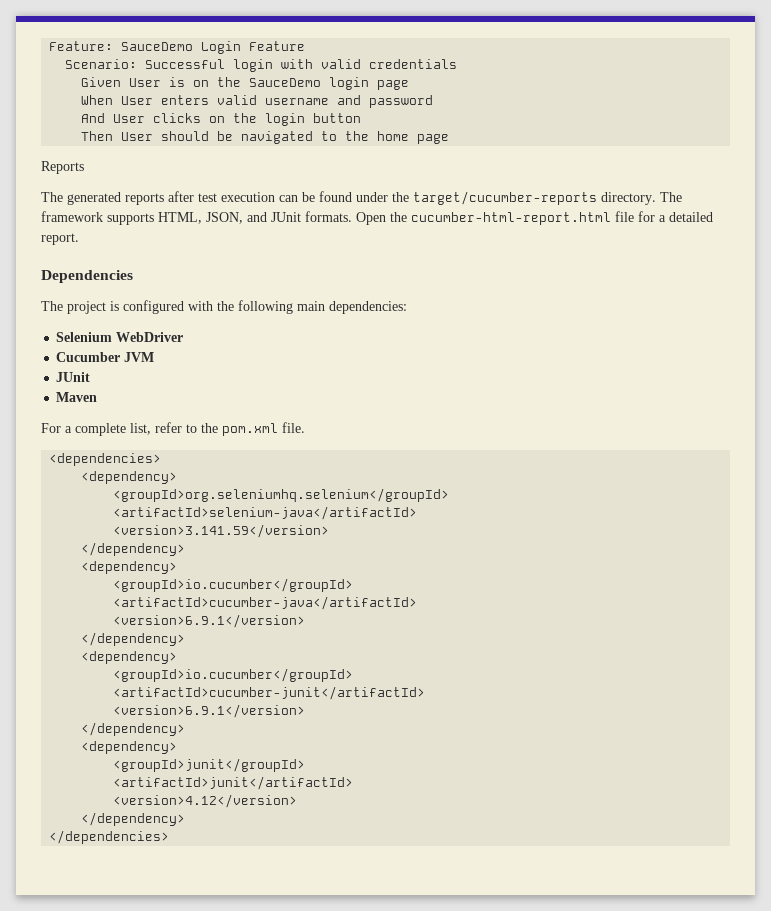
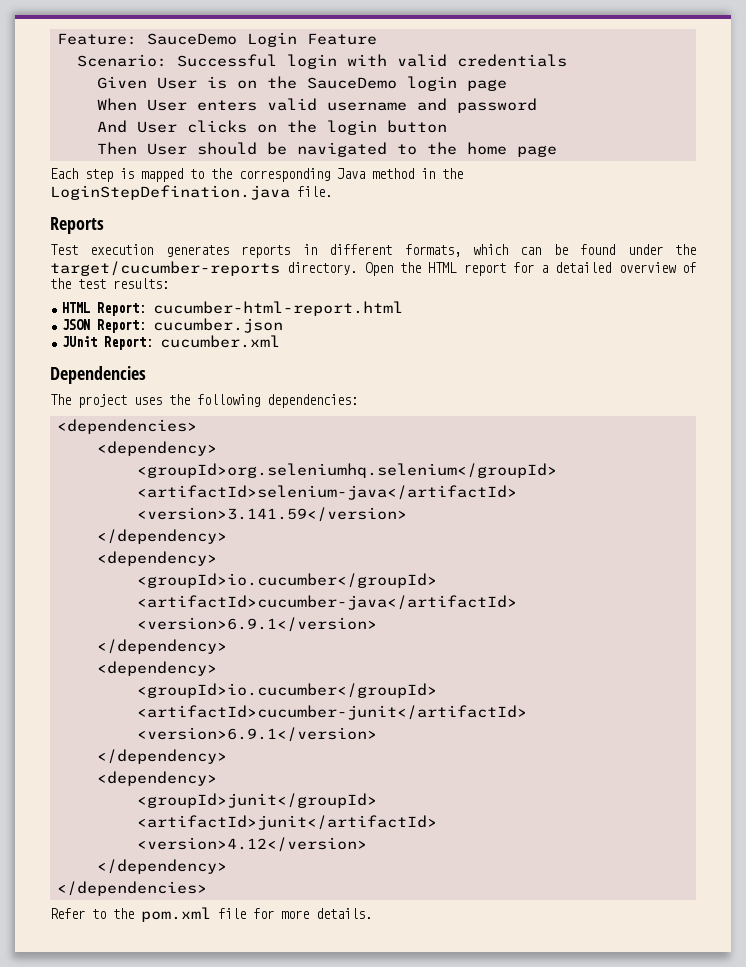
[41,161,84,174] [41,191,275,205] Reports // The generated reports after test execution -> [50,168,463,182] [50,185,332,200] [50,217,104,234] [50,244,508,258] Each step is mapped to the corresponding Java method in the LoginStepDefination.java file. // Reports // Test execution generates reports in different formats, which
[660,192,682,202] [41,211,713,225] [41,233,79,245] The framework supports HTML, JSON, and JUnit formats. Open the cucumber-html-report.html file for a detailed report. -> [364,262,696,276] [50,278,169,289] [62,301,404,316] [62,318,284,333] [62,335,281,350] Open the HTML report for a detailed overview of the test results: // HTML Report: cucumber-html-report.html // JSON Report: cucumber.json // JUnit Report: cucumber.xml
[110,300,213,314] is configured with -> [134,397,162,405] uses
[297,301,325,311] main -> (260, 400) none
[56,332,184,342] [56,352,155,362] [56,372,91,382] [56,392,98,402] [41,422,305,436] // Selenium WebDriver // Cucumber JVM // JUnit // Maven // For a complete list, refer to the pom.xml file. -> (358, 401) none
(170, 837) none -> [50,907,372,922] // Refer to the pom.xml file for more details.

